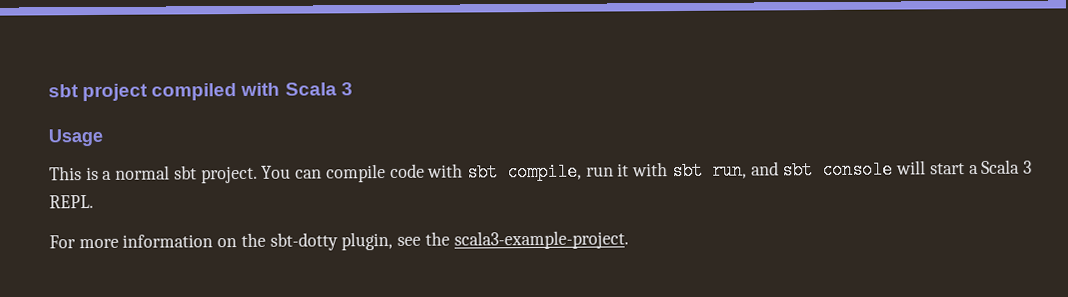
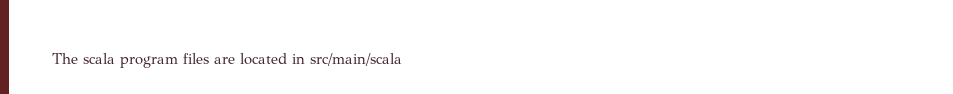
[48,82,353,102] [48,128,103,147] [49,159,1032,184] [49,195,94,209] [49,230,629,251] sbt project compiled with Scala 3 // Usage // This is a normal sbt project. You can compile code with sbt compile, run it with sbt run, and sbt console will start a Scala 3 REPL. // For more information on the sbt-dotty plugin, see the scala3-example-project. -> [52,53,402,68] The scala program files are located in src/main/scala

